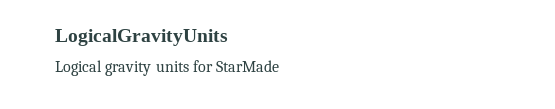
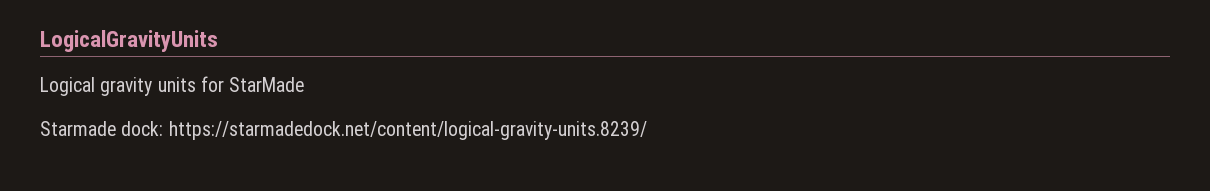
(280, 66) none -> [40,121,647,140] // Starmade dock: https://starmadedock.net/content/logical-gravity-units.8239/

